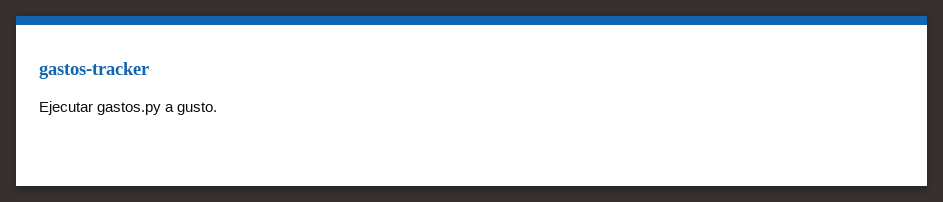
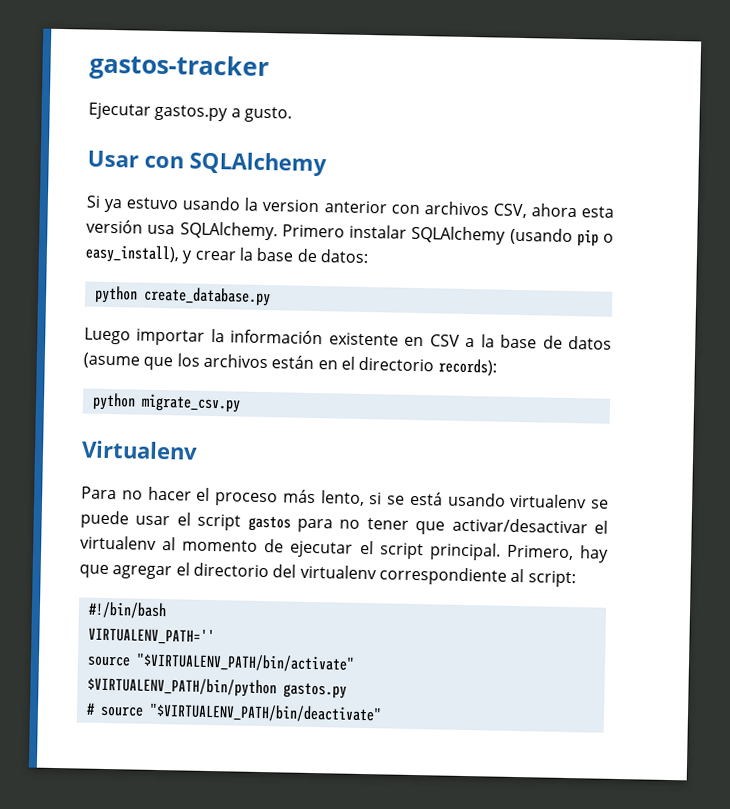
(218, 108) none -> [87,150,327,177] [86,195,615,219] [86,219,614,247] [85,244,369,264] [93,285,271,307] [84,327,612,350] [83,352,497,376] [91,392,241,413] [81,440,198,460] [81,486,609,509] [80,510,608,535] [80,535,609,563] [79,562,576,588] [87,601,167,620] [87,626,215,646] [86,652,355,673] [86,676,347,699] [85,702,382,724] // Usar con SQLAlchemy // Si ya estuvo usando la version anterior con archivos CSV, ahora esta versión usa SQLAlchemy. Primero instalar SQLAlchemy (usando pip o easy_install), y crear la base de datos: // python create_database.py // Luego importar la información existente en CSV a la base de datos (asume que los archivos están en el directorio records): // python migrate_csv.py // Virtualenv // Para no hacer el proceso más lento, si se está usando virtualenv se puede usar el script gastos para no tener que activar/desactivar el virtualenv al momento de ejecutar el script principal. Primero, hay que agregar el directorio del virtualenv correspondiente al script: // #!/bin/bash // VIRTUALENV_PATH='' // source "$VIRTUALENV_PATH/bin/activate" // $VIRTUALENV_PATH/bin/python gastos.py // # source "$VIRTUALENV_PATH/bin/deactivate"

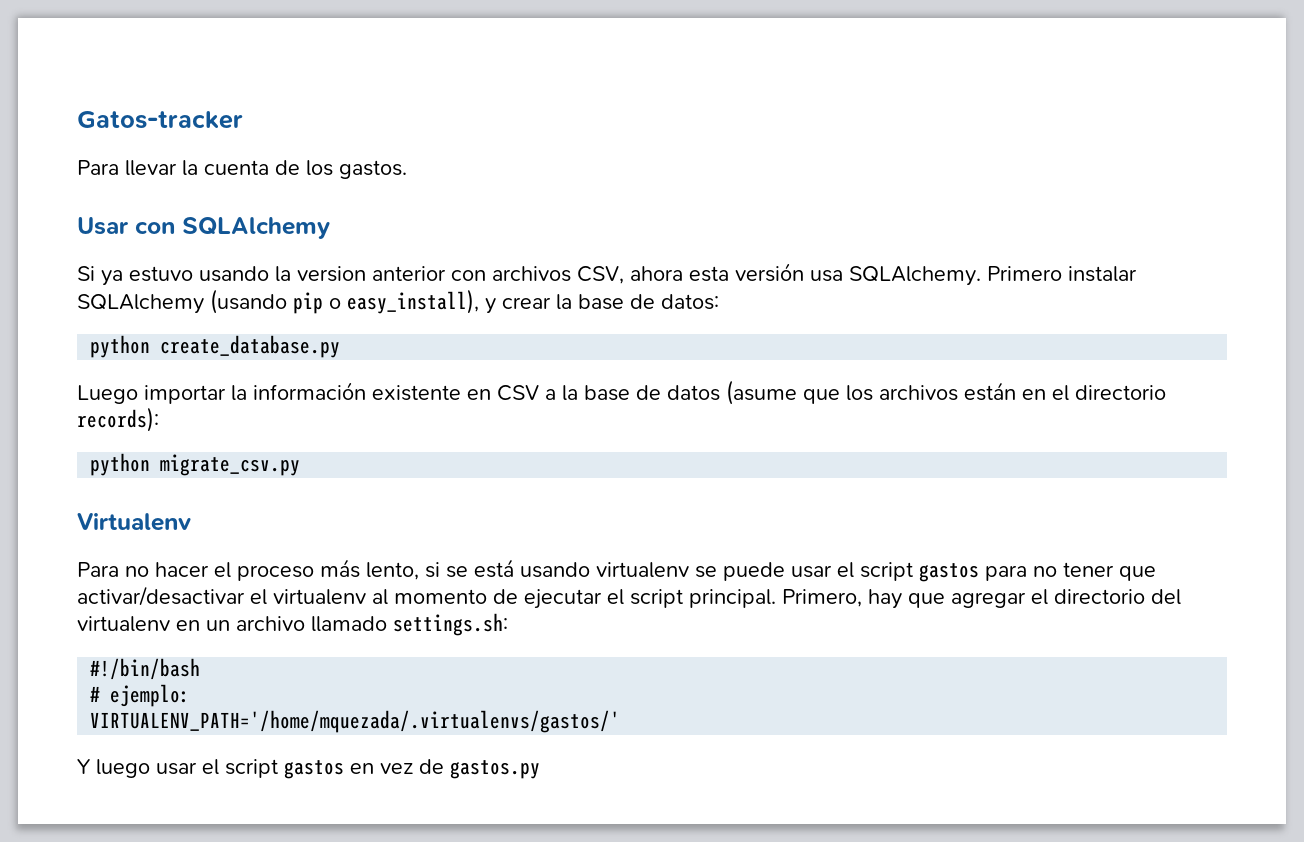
[89,53,269,83] [88,102,292,123] gastos-tracker // Ejecutar gastos.py a gusto. -> [77,111,243,129] [77,160,407,179] Gatos-tracker // Para llevar la cuenta de los gastos.
[378,566,576,588] [87,601,167,620] [87,626,215,646] [86,652,355,673] [86,676,347,699] [85,702,382,724] correspondiente al script: // #!/bin/bash // VIRTUALENV_PATH='' // source "$VIRTUALENV_PATH/bin/activate" // $VIRTUALENV_PATH/bin/python gastos.py // # source "$VIRTUALENV_PATH/bin/deactivate" -> [176,613,508,636] [90,658,201,680] [90,684,191,707] [90,710,621,733] [77,759,540,779] en un archivo llamado settings.sh: // #!/bin/bash // # ejemplo: // VIRTUALENV_PATH='/home/mquezada/.virtualenvs/gastos/' // Y luego usar el script gastos en vez de gastos.py

